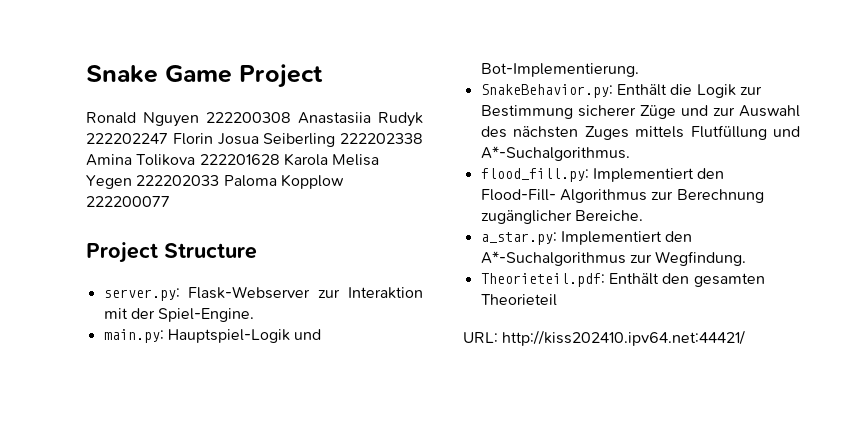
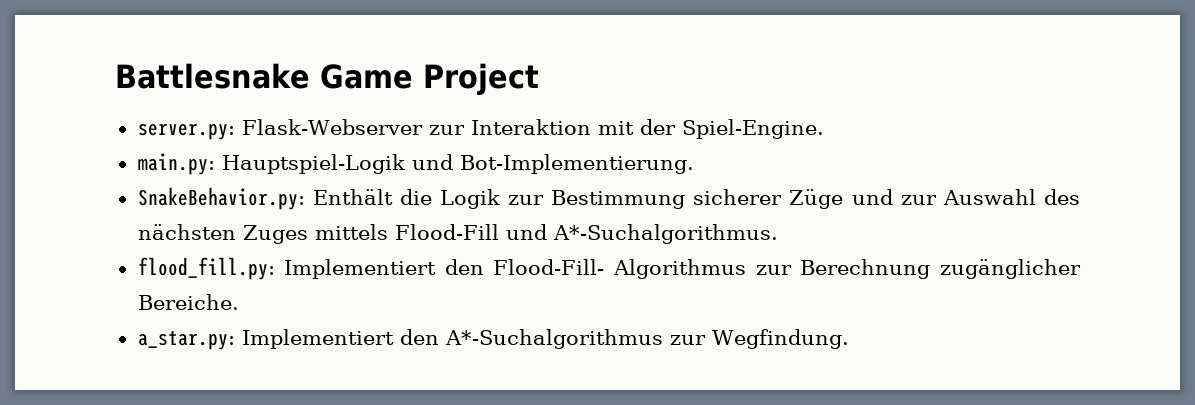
[86,65,158,83] Snake -> [115,63,310,89] Battlesnake
[86,112,423,127] [86,133,423,147] [86,153,380,166] [86,174,344,189] [86,196,170,207] [86,242,257,263] // Ronald Nguyen 222200308 Anastasiia Rudyk 222202247 Florin Josua Seiberling 222202338 Amina Tolikova 222201628 Karola Melisa Yegen 222202033 Paloma Kopplow 222200077 // Project Structure -> (539, 79) none
[690,125,767,140] Flutfüllung -> [394,224,499,240] Flood-Fill
[480,273,765,287] [480,294,557,306] [463,330,746,346] // Theorieteil.pdf: Enthält den gesamten Theorieteil // URL: http://kiss202410.ipv64.net:44421/ -> (849, 339) none

